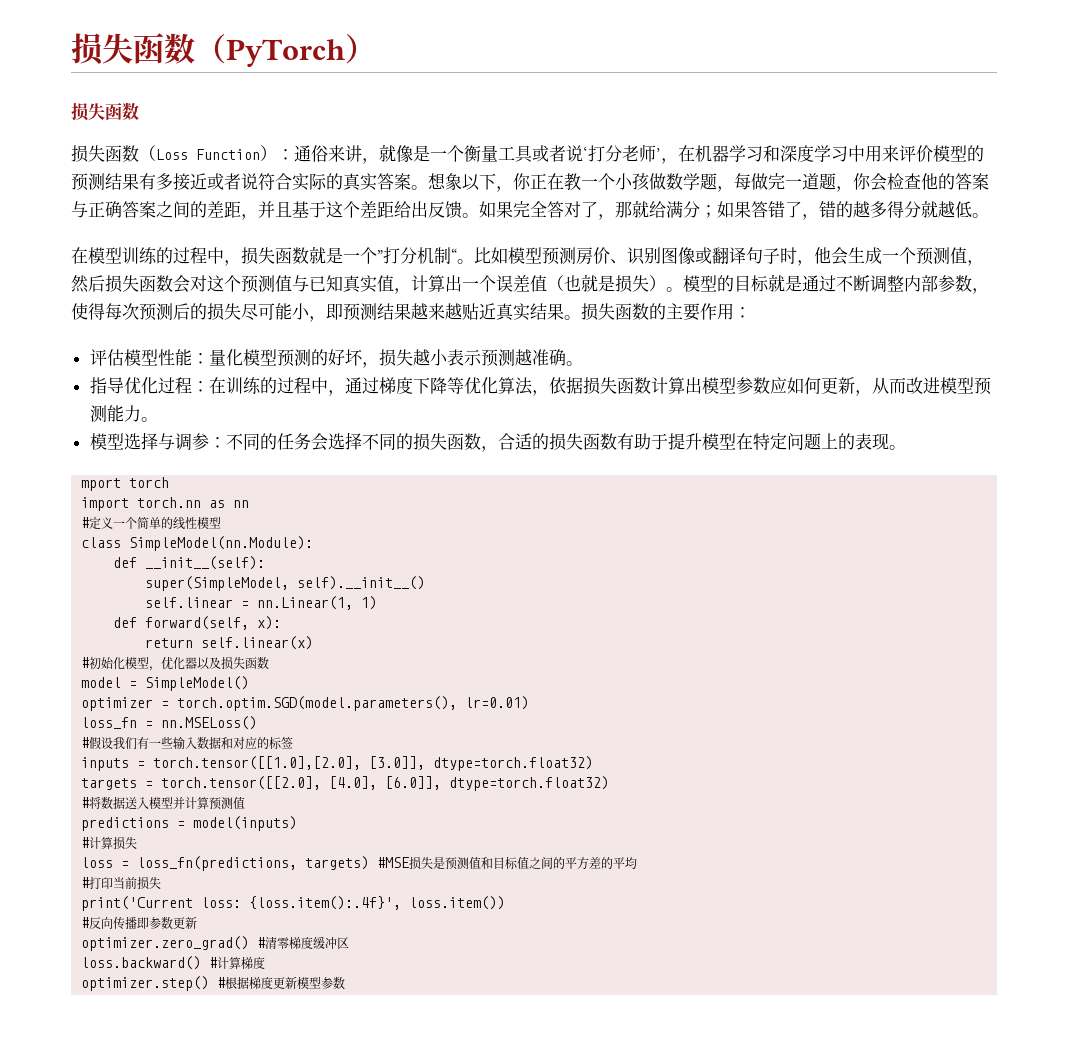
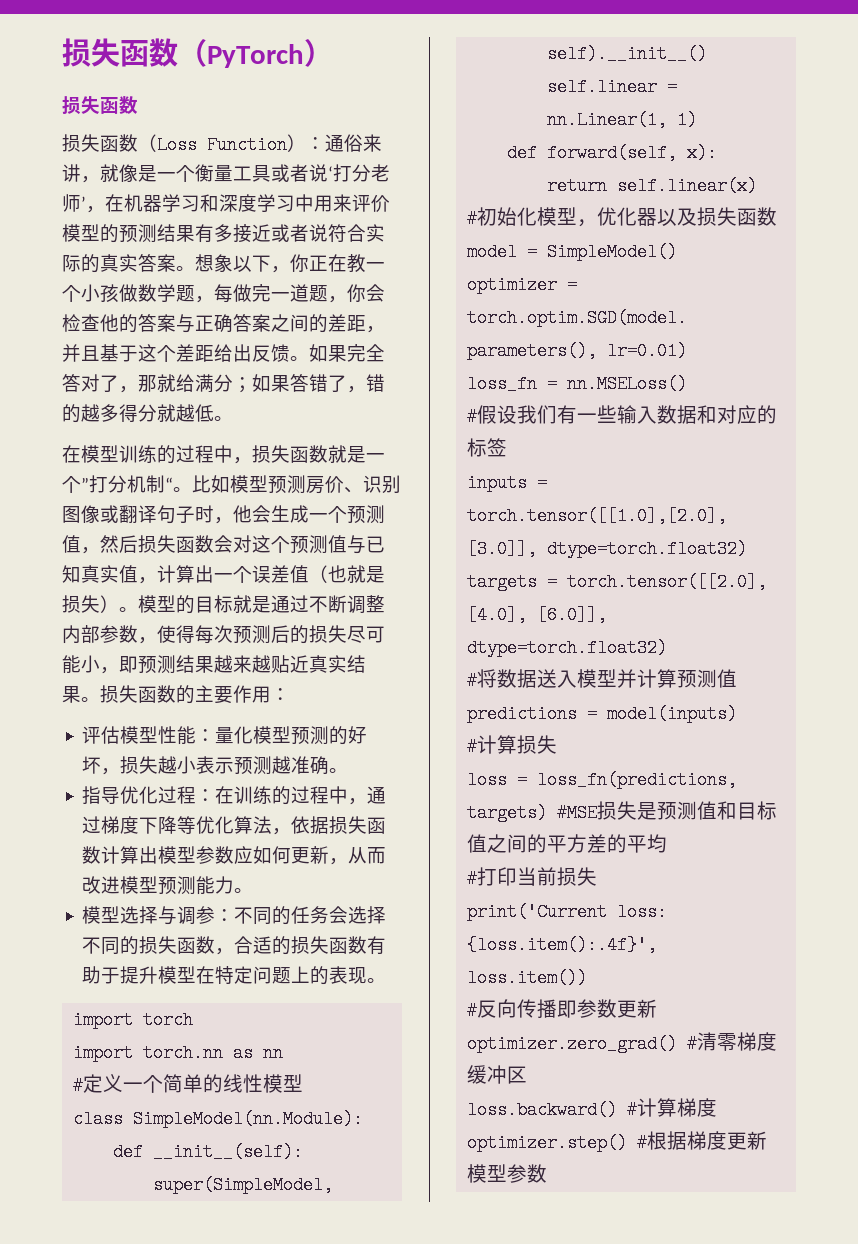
[81,478,122,491] mport -> [73,1011,134,1029] import

